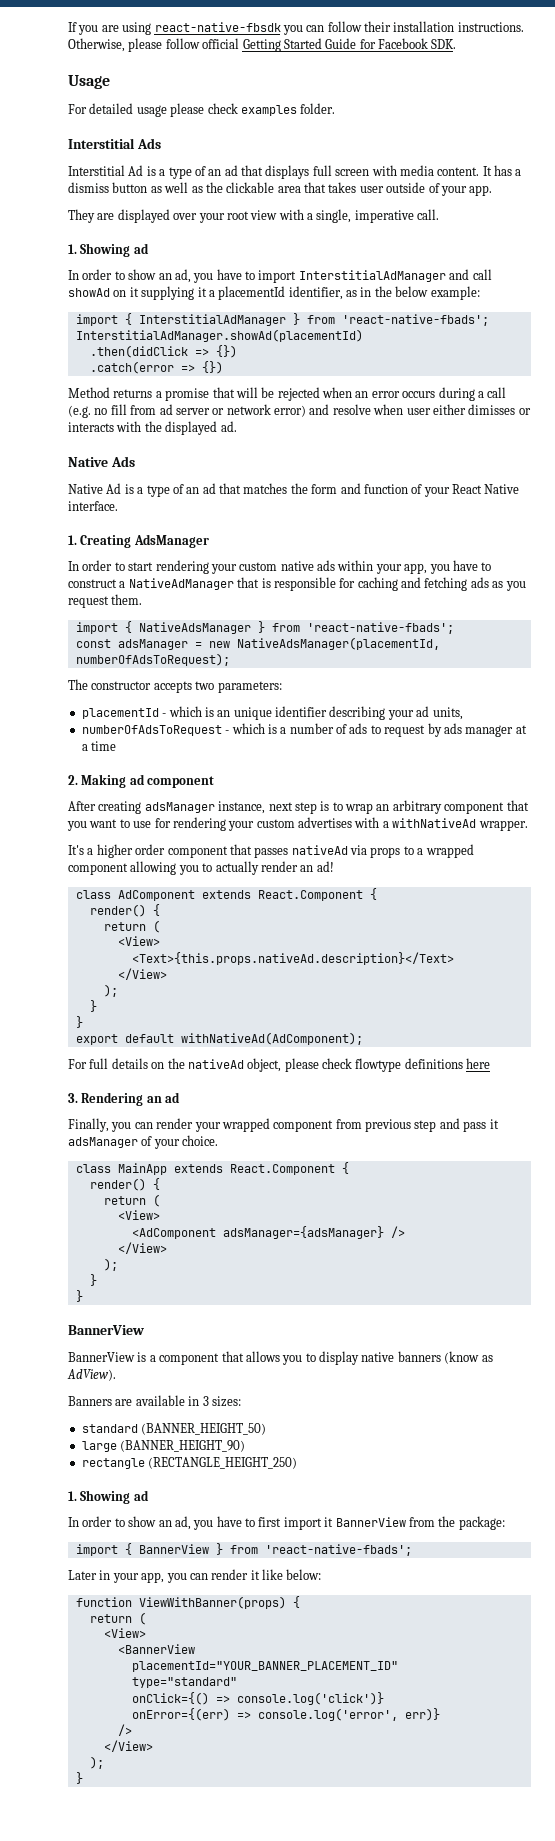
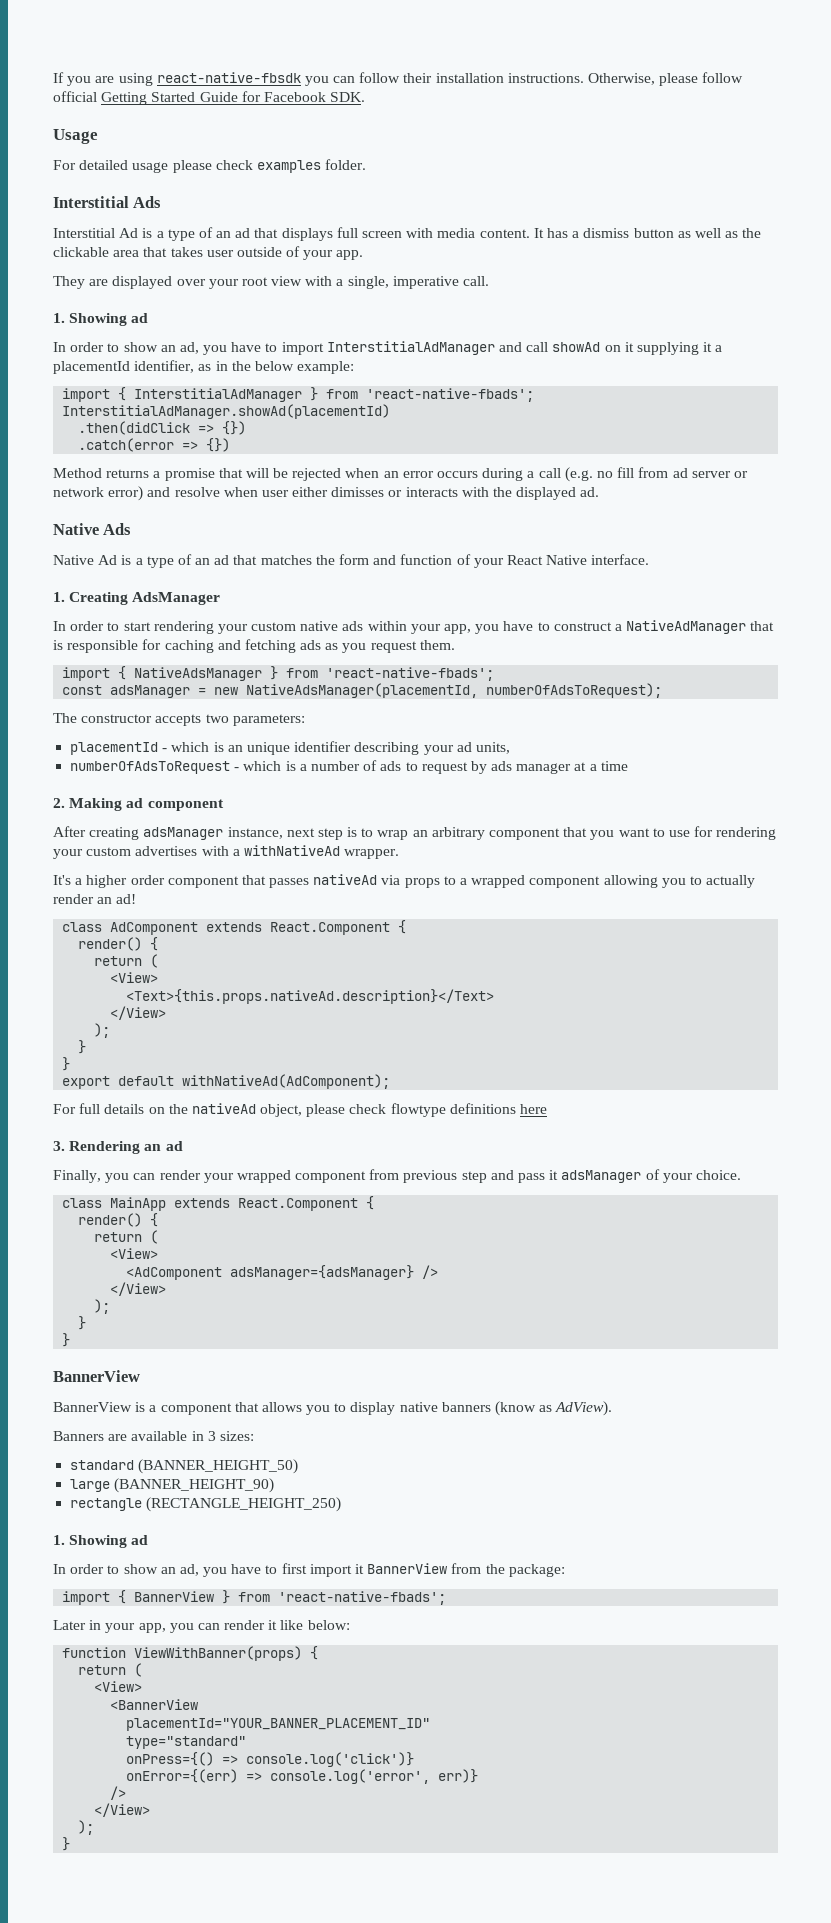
[131,1692,209,1705] onClick={() -> [126,1752,215,1766] onPress={()

